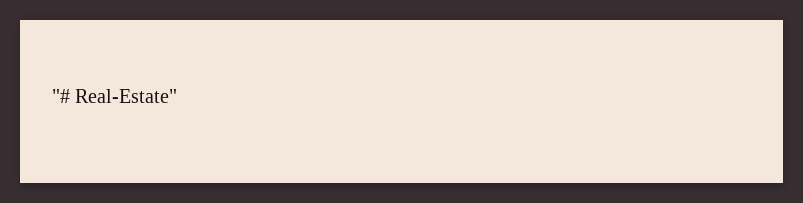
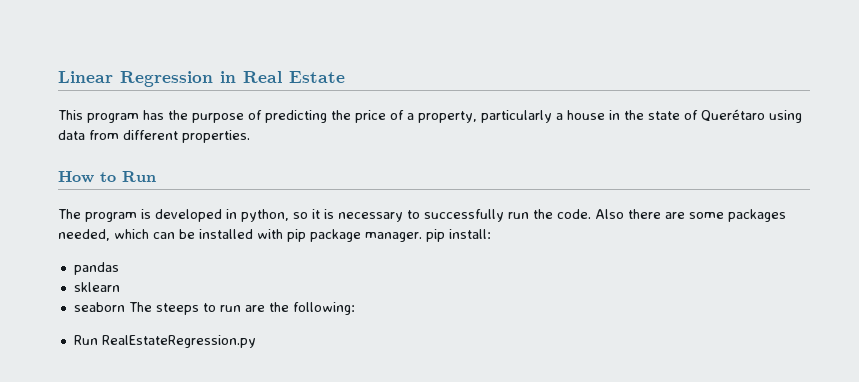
[52,89,178,103] "# Real-Estate" -> [58,71,345,87] [58,109,802,123] [58,130,250,143] [58,171,156,183] [58,209,786,222] [58,229,491,242] [73,262,119,275] [73,282,120,292] [73,302,355,315] [73,335,256,348] Linear Regression in Real Estate // This program has the purpose of predicting the price of a property, particularly a house in the state of Querétaro using data from different properties. // How to Run // The program is developed in python, so it is necessary to successfully run the code. Also there are some packages needed, which can be installed with pip package manager. pip install: // pandas // sklearn // seaborn The steeps to run are the following: // Run RealEstateRegression.py

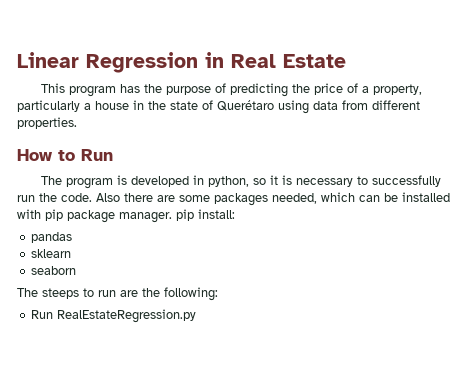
(125, 307) none -> (77, 270) //

